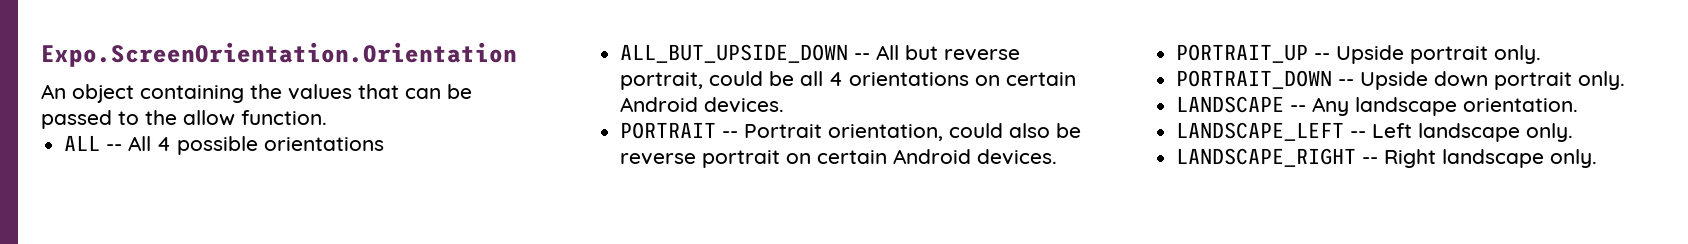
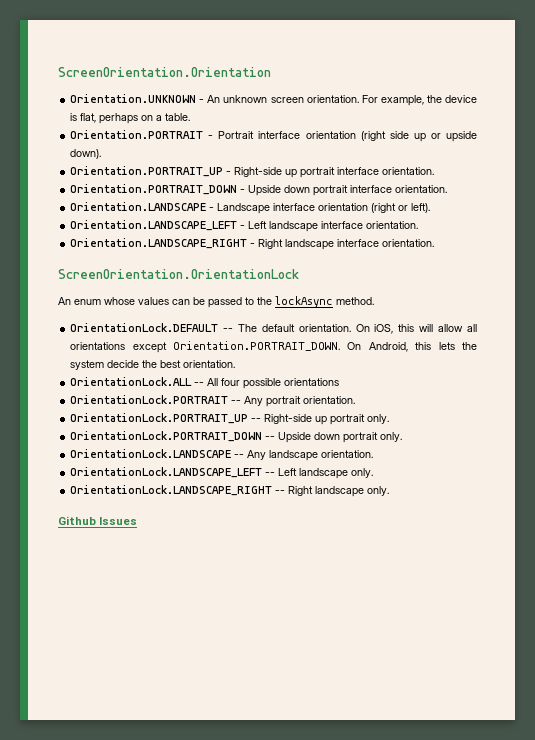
[41,42,517,67] [41,84,399,103] Expo.ScreenOrientation.Orientation // An object containing the values that -> [58,67,271,77] [70,94,478,106] [70,113,191,124] [70,130,478,142] [70,149,102,159] [70,166,435,178] [70,184,448,196] [70,202,431,214] [70,220,419,232] [70,238,435,250] [58,269,299,279] [58,297,169,305] ScreenOrientation.Orientation // Orientation.UNKNOWN - An unknown screen orientation. For example, the device is flat, perhaps on a table. // Orientation.PORTRAIT - Portrait interface orientation (right side up or upside down). // Orientation.PORTRAIT_UP - Right-side up portrait interface orientation. // Orientation.PORTRAIT_DOWN - Upside down portrait interface orientation. // Orientation.LANDSCAPE - Landscape interface orientation (right or left). // Orientation.LANDSCAPE_LEFT - Left landscape interface orientation. // Orientation.LANDSCAPE_RIGHT - Right landscape interface orientation. // ScreenOrientation.OrientationLock // An enum whose values
[183,110,327,126] [64,135,172,151] allow function. // ALL -- All 4 -> [275,296,374,308] [70,323,477,334] [70,341,477,353] [70,360,236,370] [70,377,241,386] lockAsync method. // OrientationLock.DEFAULT -- The default orientation. On iOS, this will allow all orientations except Orientation.PORTRAIT_DOWN. On Android, this lets the system decide the best orientation. // OrientationLock.ALL -- All four
[620,44,1021,63] [620,71,1077,90] [620,97,785,113] [620,122,1082,141] [620,149,1058,168] [1176,44,1542,64] [1176,70,1333,89] ALL_BUT_UPSIDE_DOWN -- All but reverse portrait, could be all 4 orientations on certain Android devices. // PORTRAIT -- Portrait orientation, could also be reverse portrait on certain Android devices. // PORTRAIT_UP -- Upside portrait only. // PORTRAIT_DOWN -> [70,395,356,407] [70,413,390,425] [70,431,263,442] OrientationLock.PORTRAIT -- Any portrait orientation. // OrientationLock.PORTRAIT_UP -- Right-side up portrait only. // OrientationLock.PORTRAIT_DOWN
[1176,96,1285,113] LANDSCAPE -> [70,449,232,458] OrientationLock.LANDSCAPE
[1176,122,1345,141] LANDSCAPE_LEFT -> [70,467,263,478] OrientationLock.LANDSCAPE_LEFT
[1176,148,1357,167] LANDSCAPE_RIGHT -> [70,485,273,496] OrientationLock.LANDSCAPE_RIGHT
(1598, 158) none -> [58,516,138,525] // Github Issues

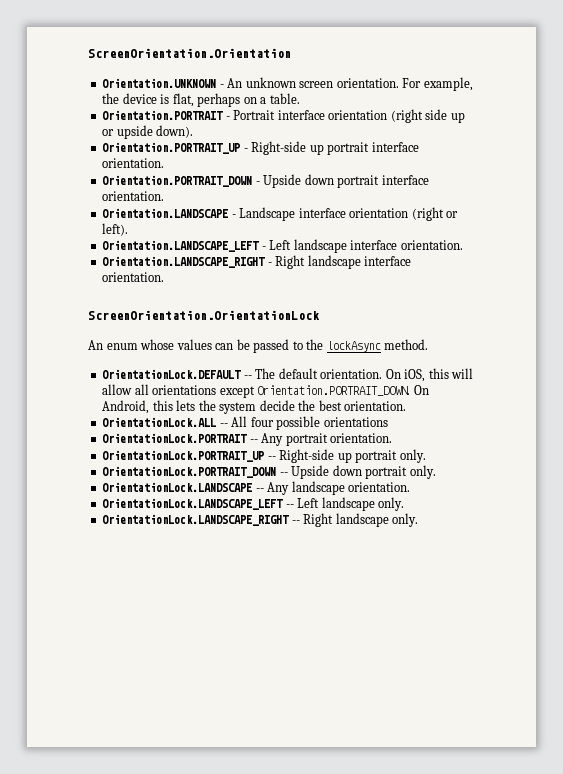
[58,516,138,525] // Github Issues -> (419, 520) none

